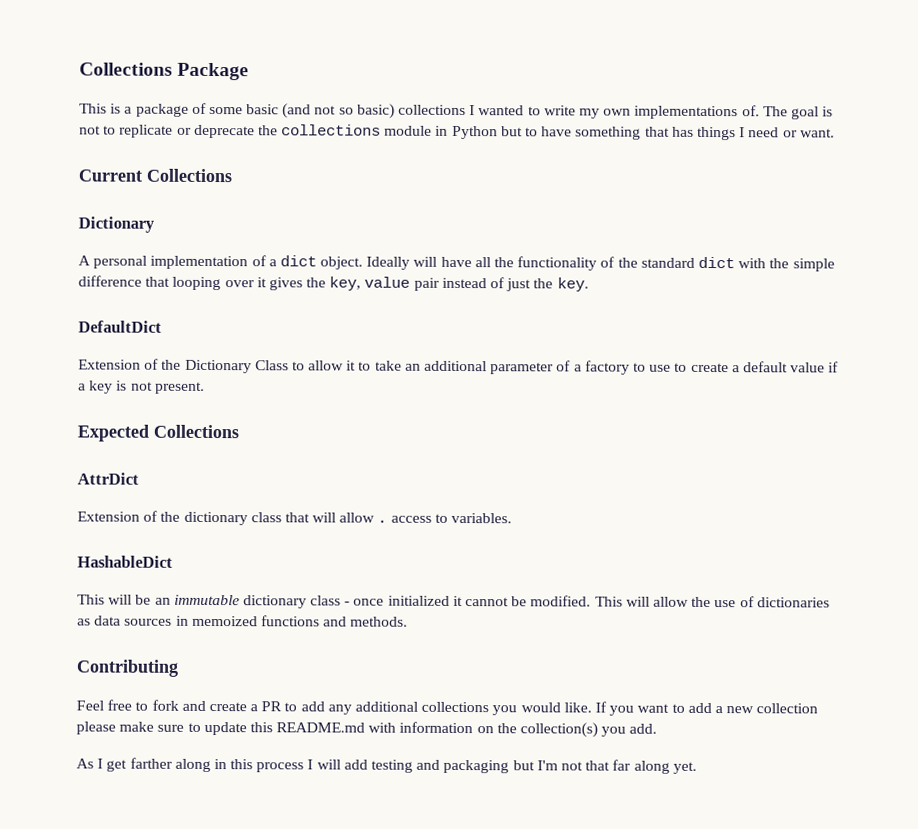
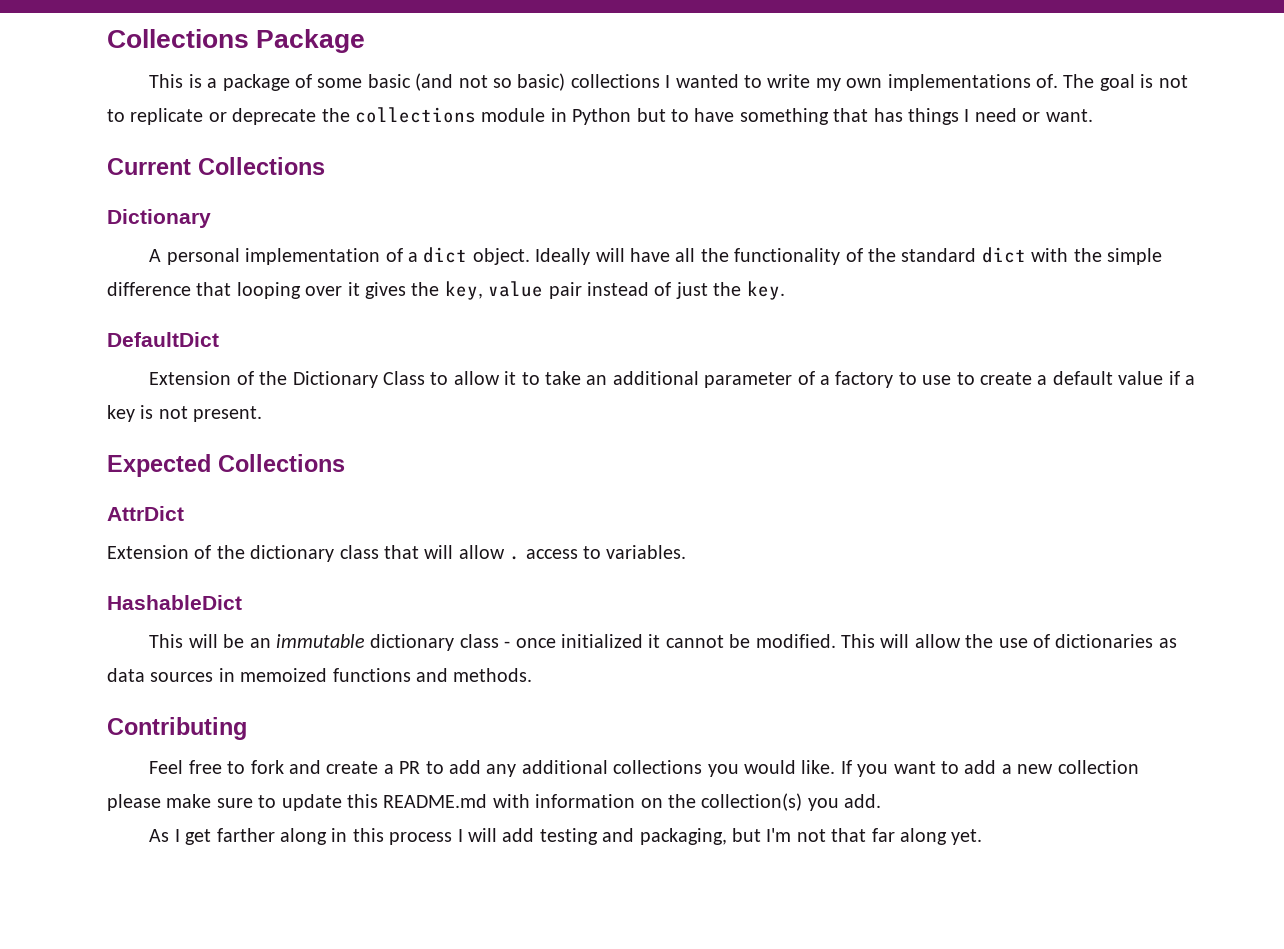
[443,759,510,774] packaging -> [639,828,727,845] packaging,

